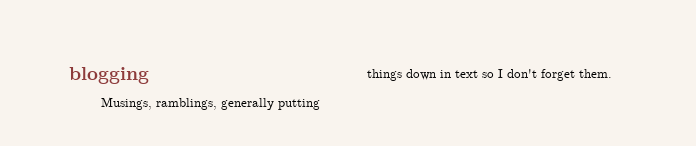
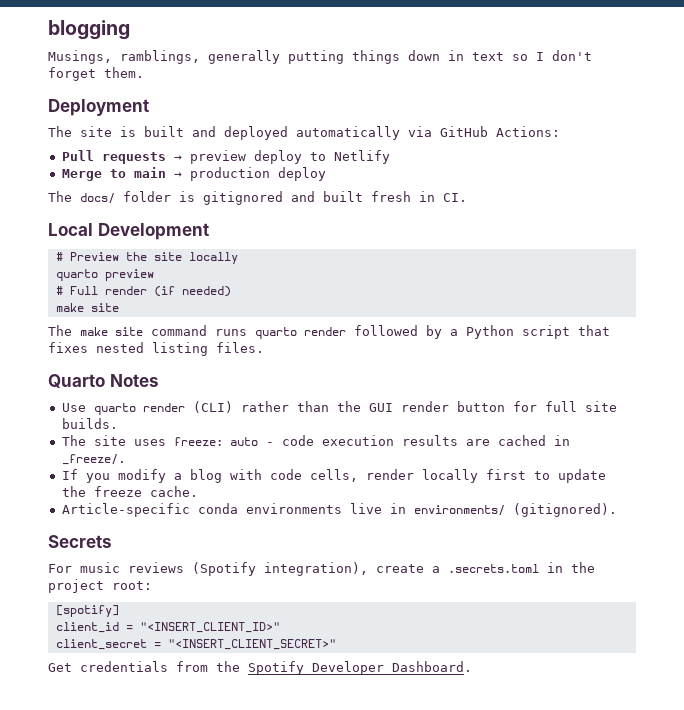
(612, 73) none -> [48,99,149,116] [48,126,560,140] [61,150,390,164] [61,167,326,181] [48,191,467,205] [48,223,209,240] [55,252,238,264] [55,269,154,281] [55,286,231,297] [55,303,119,312] [48,325,610,339] [48,342,264,356] [48,374,159,388] [61,401,617,415] [61,418,118,429] [61,435,570,446] [61,454,126,465] [61,469,606,483] [61,486,198,497] [61,503,617,517] [48,535,112,548] [48,562,595,576] [48,579,152,593] [55,605,119,617] [55,622,280,633] [55,639,336,650] [48,661,472,675] // Deployment // The site is built and deployed automatically via GitHub Actions: // Pull requests → preview deploy to Netlify // Merge to main → production deploy // The docs/ folder is gitignored and built fresh in CI. // Local Development // # Preview the site locally // quarto preview // # Full render (if needed) // make site // The make site command runs quarto render followed by a Python script that fixes nested listing files. // Quarto Notes // Use quarto render (CLI) rather than the GUI render button for full site builds. // The site uses freeze: auto - code execution results are cached in _freeze/. // If you modify a blog with code cells, render locally first to update the freeze cache. // Article-specific conda environments live in environments/ (gitignored). // Secrets // For music reviews (Spotify integration), create a .secrets.toml in the project root: // [spotify] // client_id = "<INSERT_CLIENT_ID>" // client_secret = "<INSERT_CLIENT_SECRET>" // Get credentials from the Spotify Developer Dashboard.

